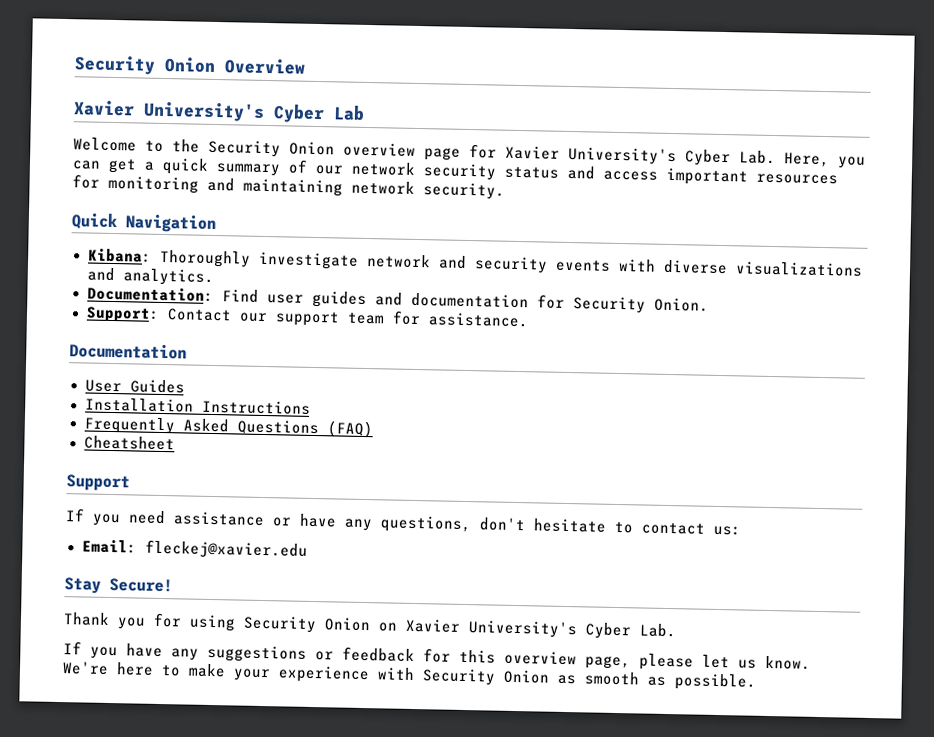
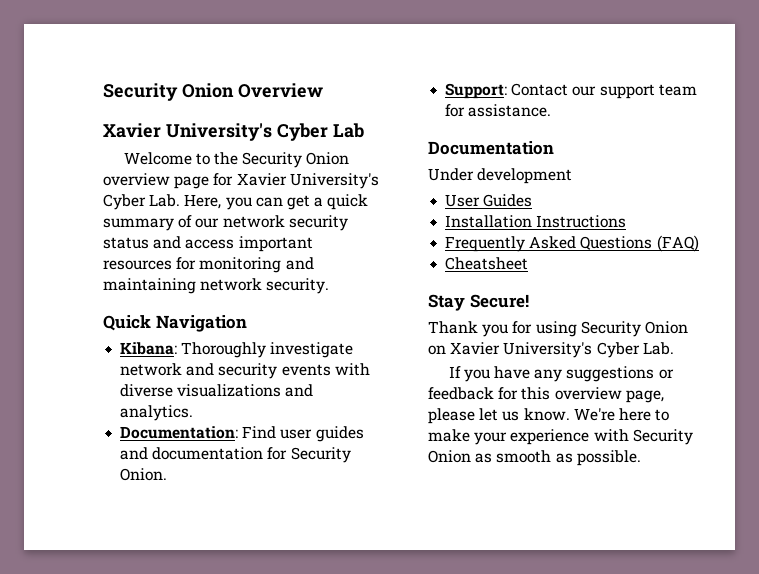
(187, 351) none -> [428,168,573,184] // Under development
[66,474,130,492] [65,508,741,536] [81,539,308,559] // Support // If you need assistance or have any questions, don't hesitate to contact us: // Email: fleckej@xavier.edu -> (529, 263) none

